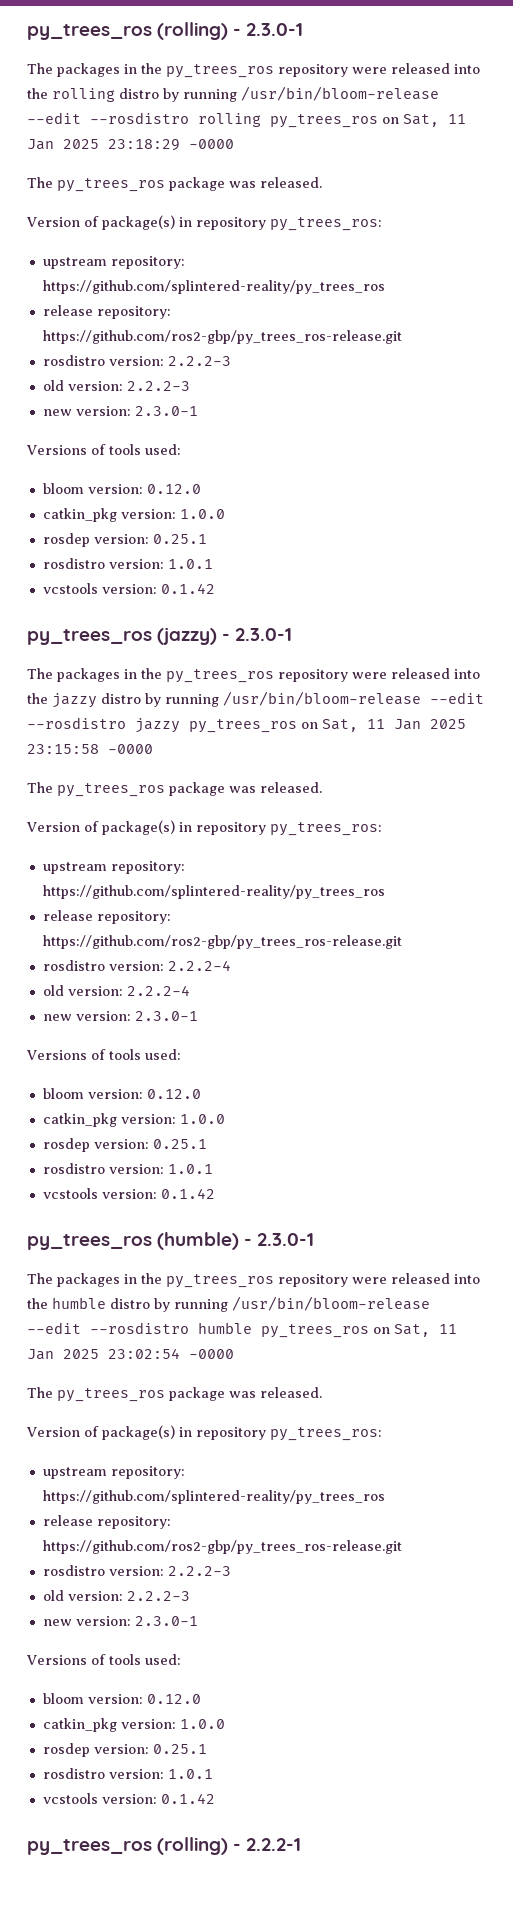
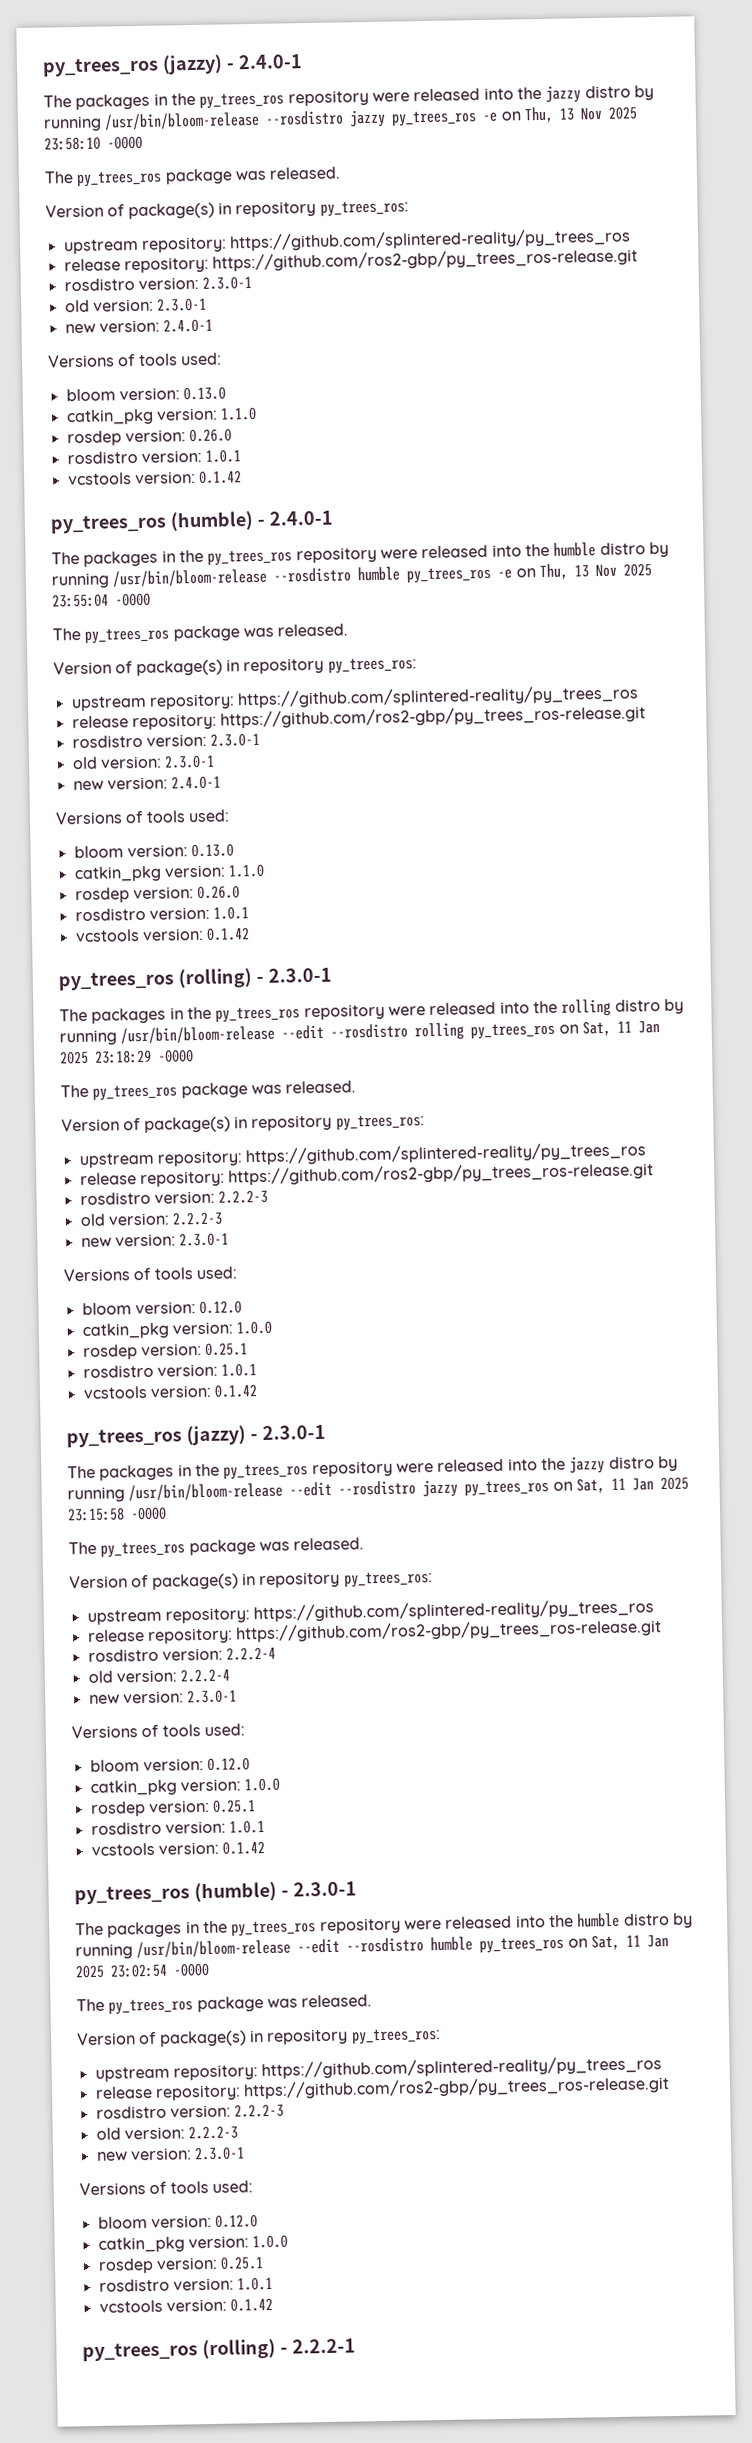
[27,24,152,40] py_trees_ros -> [42,54,303,77] [43,85,654,111] [43,106,637,132] [44,135,143,151] [44,166,341,188] [45,200,409,220] [62,227,632,255] [63,247,639,274] [63,275,253,292] [64,297,208,313] [64,318,214,334] [47,352,222,368] [65,386,227,402] [65,406,258,426] [66,428,233,447] [66,449,242,465] [67,470,243,486] [50,510,333,534] [51,541,669,567] [51,563,652,589] [52,592,151,608] [52,623,349,644] [53,657,417,677] [70,684,640,712] [71,704,647,731] [71,732,261,749] [71,754,216,770] [72,775,222,791] [55,809,230,825] [73,843,235,859] [73,863,266,883] [74,885,241,904] [74,906,250,922] [74,927,251,943] [58,971,174,991] py_trees_ros (jazzy) - 2.4.0-1 // The packages in the py_trees_ros repository were released into the jazzy distro by running /usr/bin/bloom-release --rosdistro jazzy py_trees_ros -e on Thu, 13 Nov 2025 23:58:10 -0000 // The py_trees_ros package was released. // Version of package(s) in repository py_trees_ros: // upstream repository: https://github.com/splintered-reality/py_trees_ros // release repository: https://github.com/ros2-gbp/py_trees_ros-release.git // rosdistro version: 2.3.0-1 // old version: 2.3.0-1 // new version: 2.4.0-1 // Versions of tools used: // bloom version: 0.13.0 // catkin_pkg version: 1.1.0 // rosdep version: 0.26.0 // rosdistro version: 1.0.1 // vcstools version: 0.1.42 // py_trees_ros (humble) - 2.4.0-1 // The packages in the py_trees_ros repository were released into the humble distro by running /usr/bin/bloom-release --rosdistro humble py_trees_ros -e on Thu, 13 Nov 2025 23:55:04 -0000 // The py_trees_ros package was released. // Version of package(s) in repository py_trees_ros: // upstream repository: https://github.com/splintered-reality/py_trees_ros // release repository: https://github.com/ros2-gbp/py_trees_ros-release.git // rosdistro version: 2.3.0-1 // old version: 2.3.0-1 // new version: 2.4.0-1 // Versions of tools used: // bloom version: 0.13.0 // catkin_pkg version: 1.1.0 // rosdep version: 0.26.0 // rosdistro version: 1.0.1 // vcstools version: 0.1.42 // py_trees_ros

